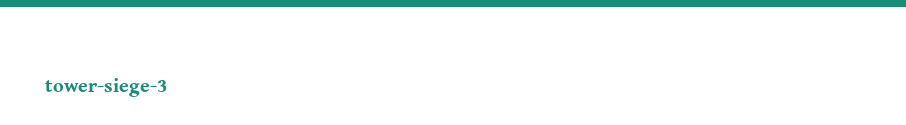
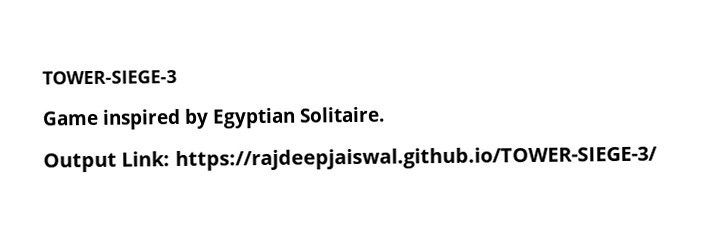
[45,78,167,97] tower-siege-3 -> [42,70,177,85] [42,106,385,130] [43,145,658,173] TOWER-SIEGE-3 // Game inspired by Egyptian Solitaire. // Output Link: https://rajdeepjaiswal.github.io/TOWER-SIEGE-3/

